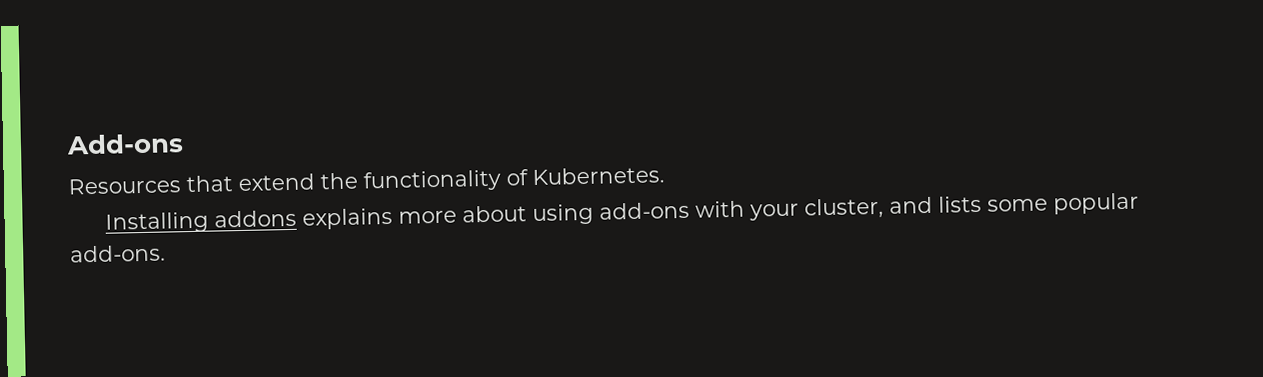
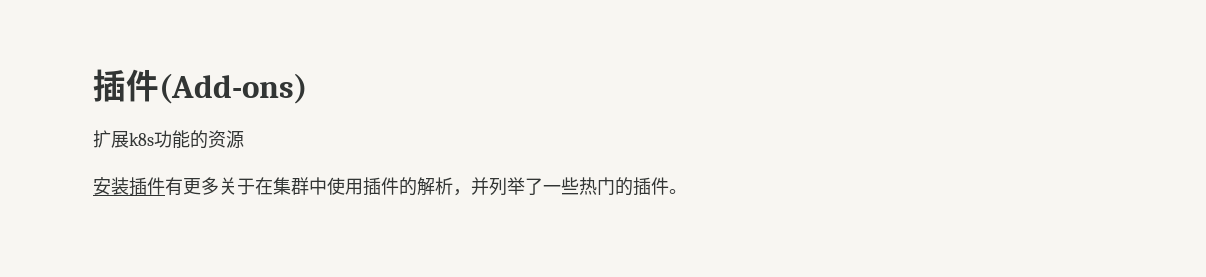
[66,133,184,155] [68,166,665,195] [104,192,1139,234] [70,244,166,263] Add-ons // Resources that extend the functionality of Kubernetes. // Installing addons explains more about using add-ons with your cluster, and lists some popular add-ons. -> [93,69,307,104] [93,130,244,149] [93,177,687,196] 插件(Add-ons) // 扩展k8s功能的资源 // 安装插件有更多关于在集群中使用插件的解析，并列举了一些热门的插件。

